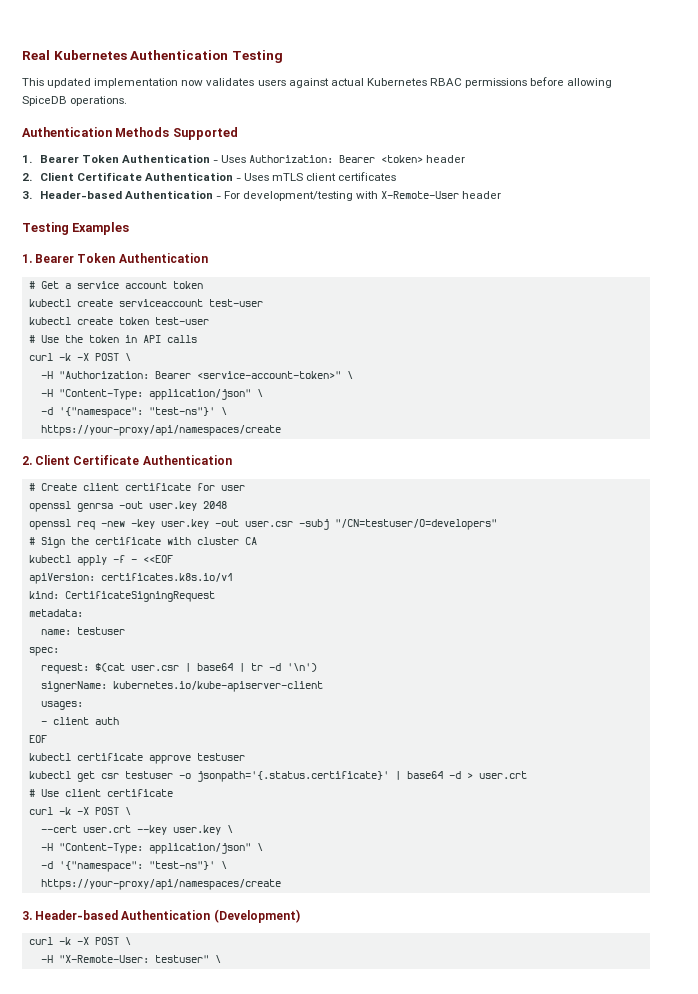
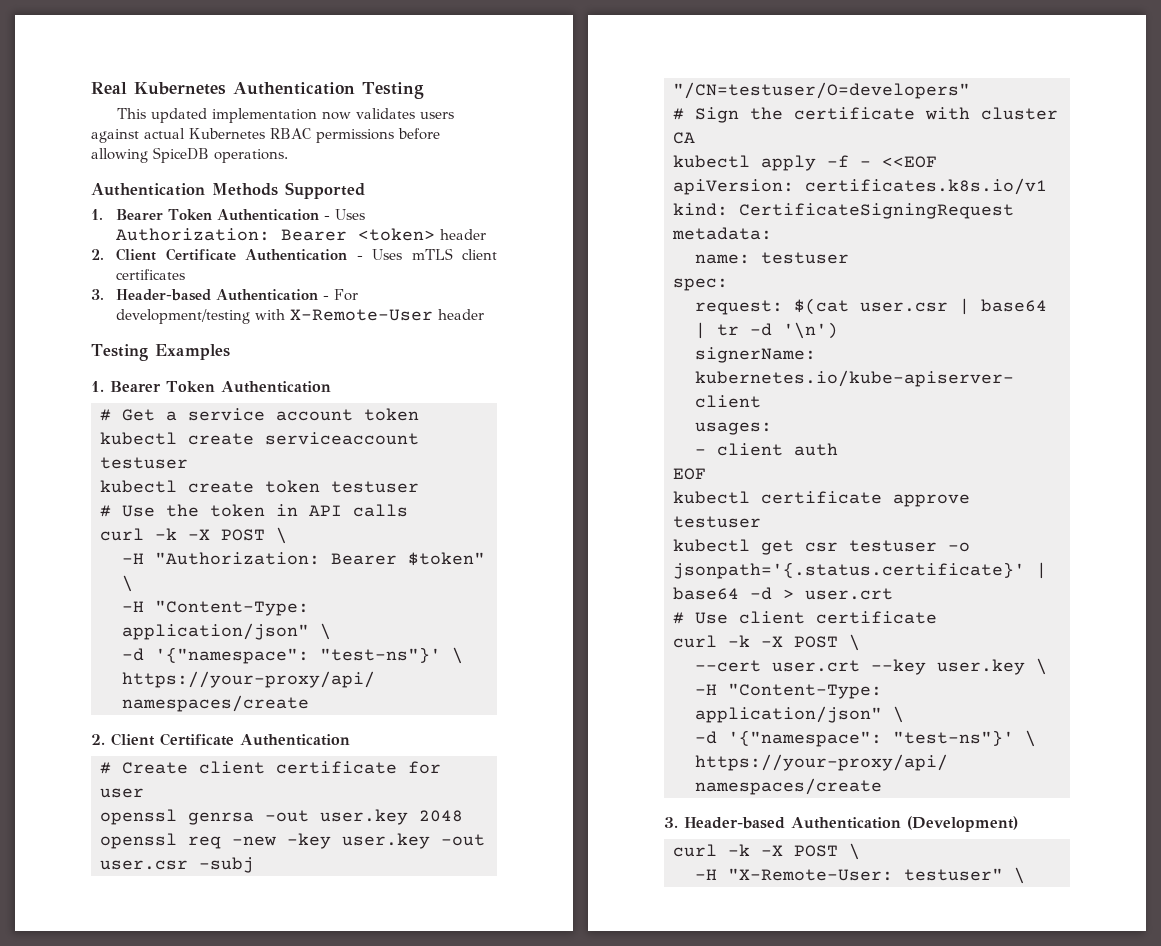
[208,299,263,307] test-user -> [100,457,188,469] testuser
[154,317,209,325] test-user -> [331,481,419,493] testuser
[196,371,341,379] <service-account-token>" -> [408,552,485,566] $token"

